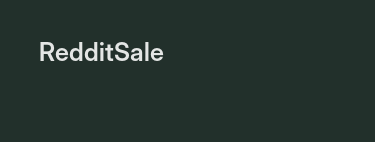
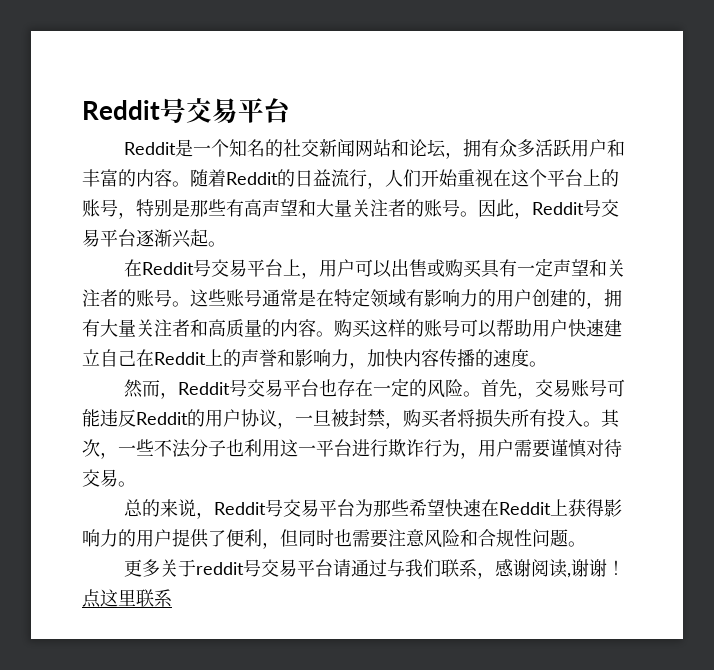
[39,42,164,61] RedditSale -> [82,98,291,124] [124,139,626,159] [82,169,619,189] [82,199,619,219] [82,229,226,248] [124,258,626,279] [82,288,622,309] [82,319,622,338] [82,349,547,369] [124,378,626,399] [82,409,620,429] [82,439,622,459] [82,469,136,487] [124,499,623,519] [82,529,586,549] [124,559,626,579] [82,589,172,608] Reddit号交易平台 // Reddit是一个知名的社交新闻网站和论坛，拥有众多活跃用户和丰富的内容。随着Reddit的日益流行，人们开始重视在这个平台上的账号，特别是那些有高声望和大量关注者的账号。因此，Reddit号交易平台逐渐兴起。 // 在Reddit号交易平台上，用户可以出售或购买具有一定声望和关注者的账号。这些账号通常是在特定领域有影响力的用户创建的，拥有大量关注者和高质量的内容。购买这样的账号可以帮助用户快速建立自己在Reddit上的声誉和影响力，加快内容传播的速度。 // 然而，Reddit号交易平台也存在一定的风险。首先，交易账号可能违反Reddit的用户协议，一旦被封禁，购买者将损失所有投入。其次，一些不法分子也利用这一平台进行欺诈行为，用户需要谨慎对待交易。 // 总的来说，Reddit号交易平台为那些希望快速在Reddit上获得影响力的用户提供了便利，但同时也需要注意风险和合规性问题。 // 更多关于reddit号交易平台请通过与我们联系，感谢阅读,谢谢！点这里联系

